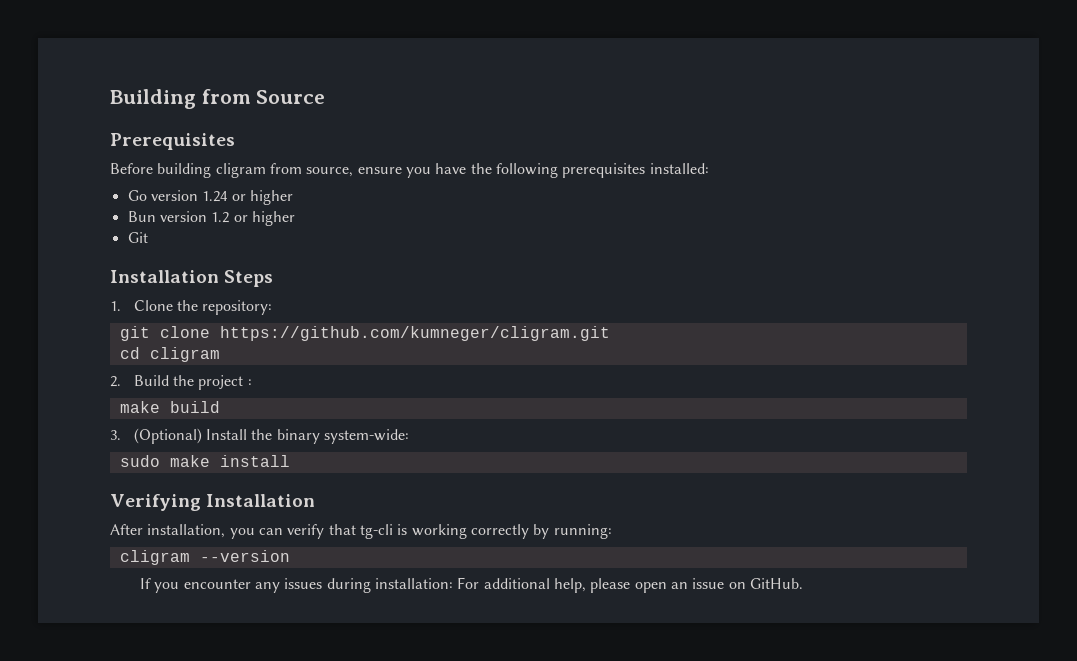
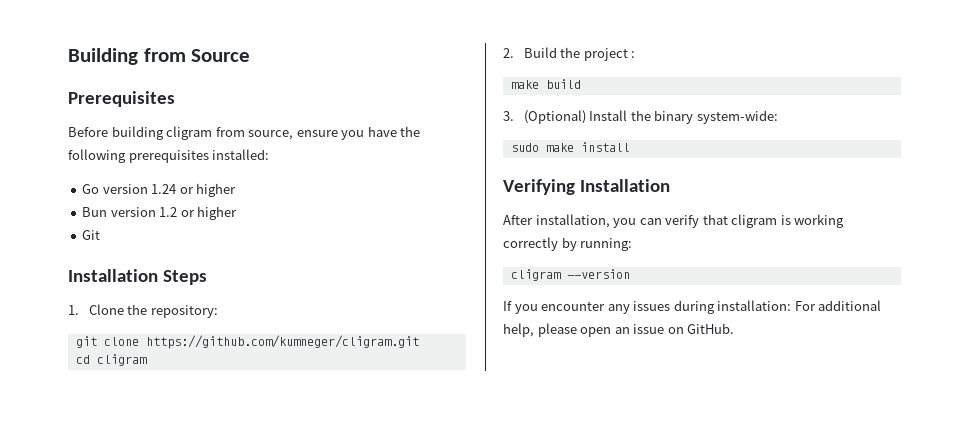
[359,524,393,539] tg-cli -> [731,214,778,228] cligram

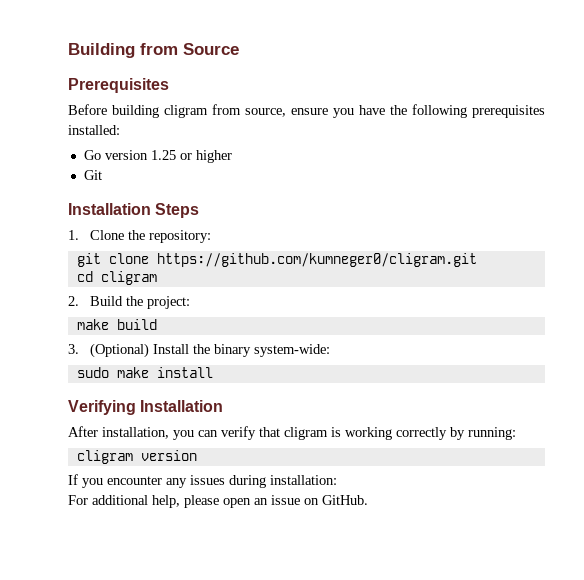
[151,183,237,197] [82,207,178,217] 1.24 or higher // Bun version 1.2 -> [150,150,176,160] 1.25
[145,335,419,349] https://github.com/kumneger/cligram.git -> [156,253,477,267] https://github.com/kumneger0/cligram.git
[583,48,636,61] project : -> [147,296,191,309] project:
[566,269,630,279] --version -> [140,450,197,461] version
(792, 305) none -> (337, 480) //

